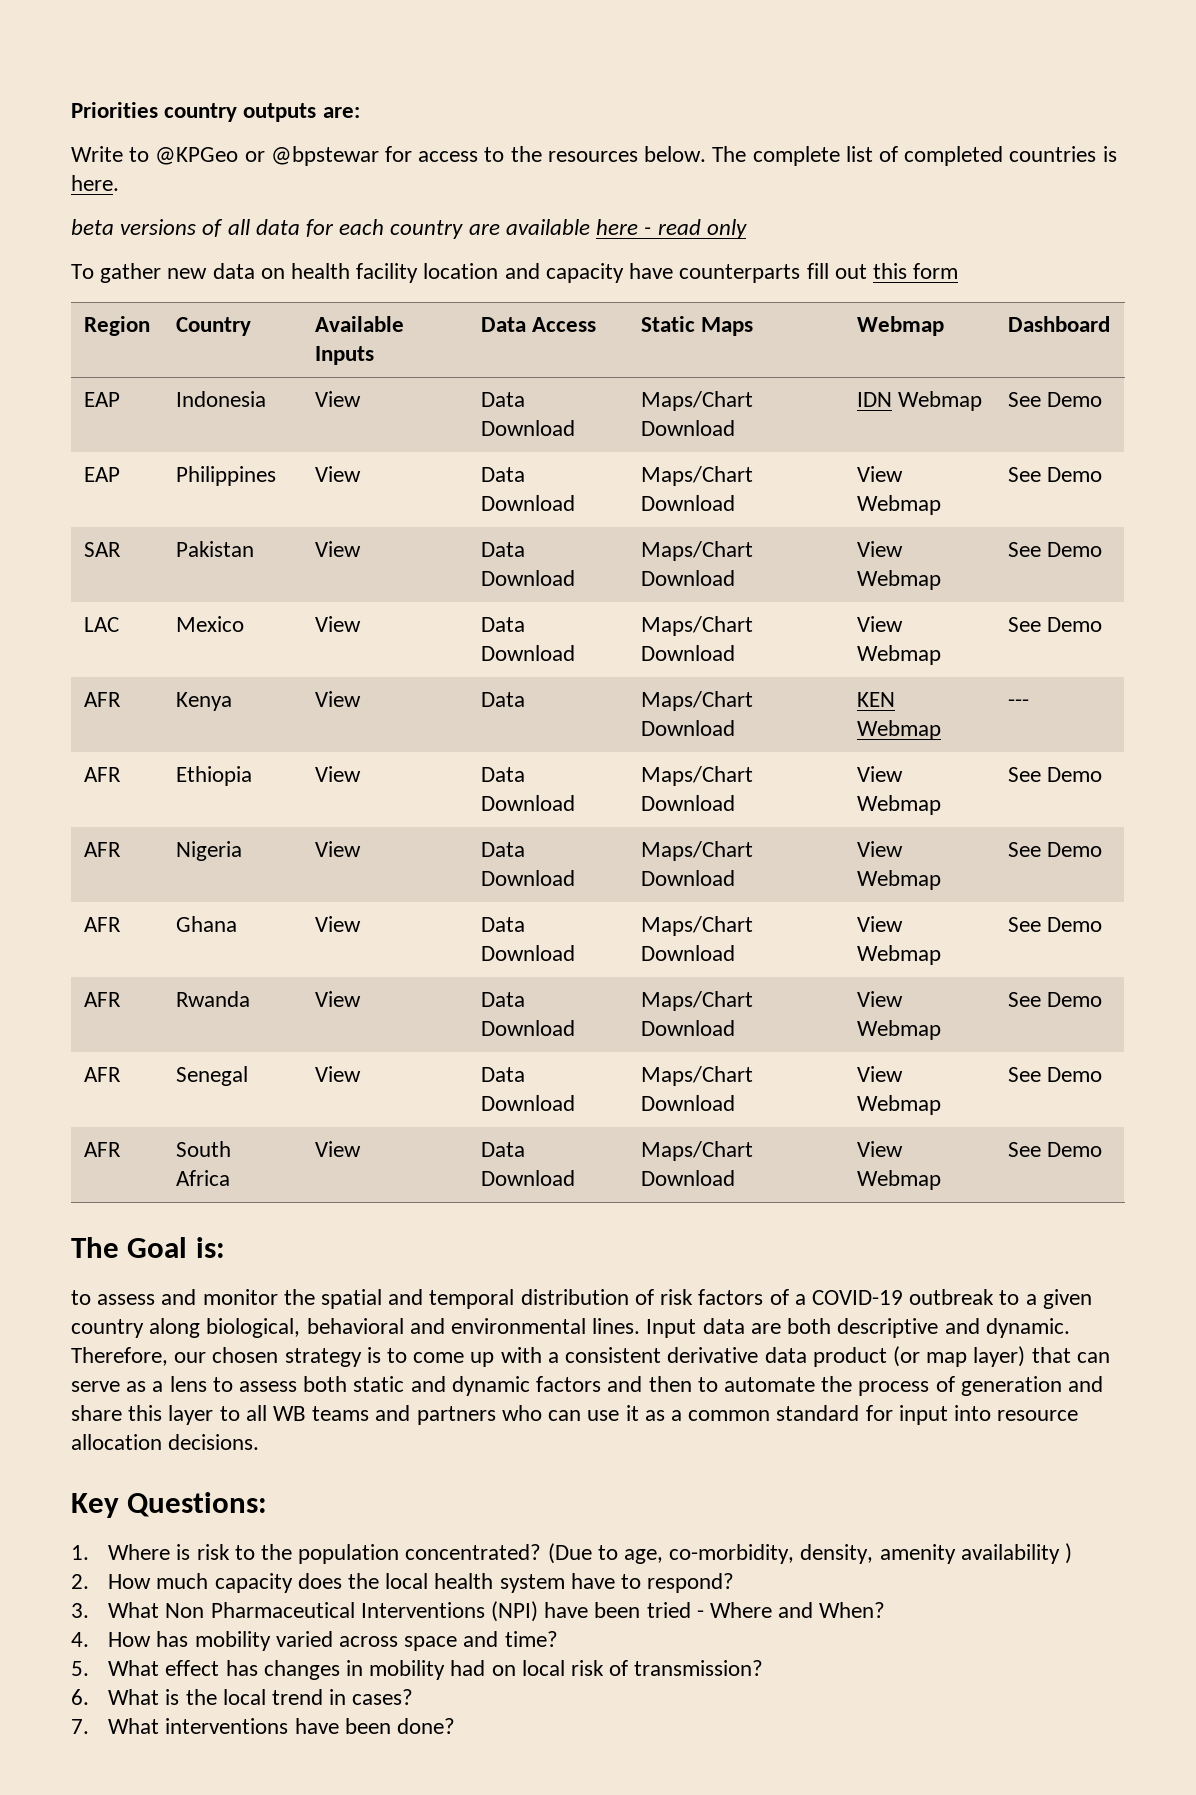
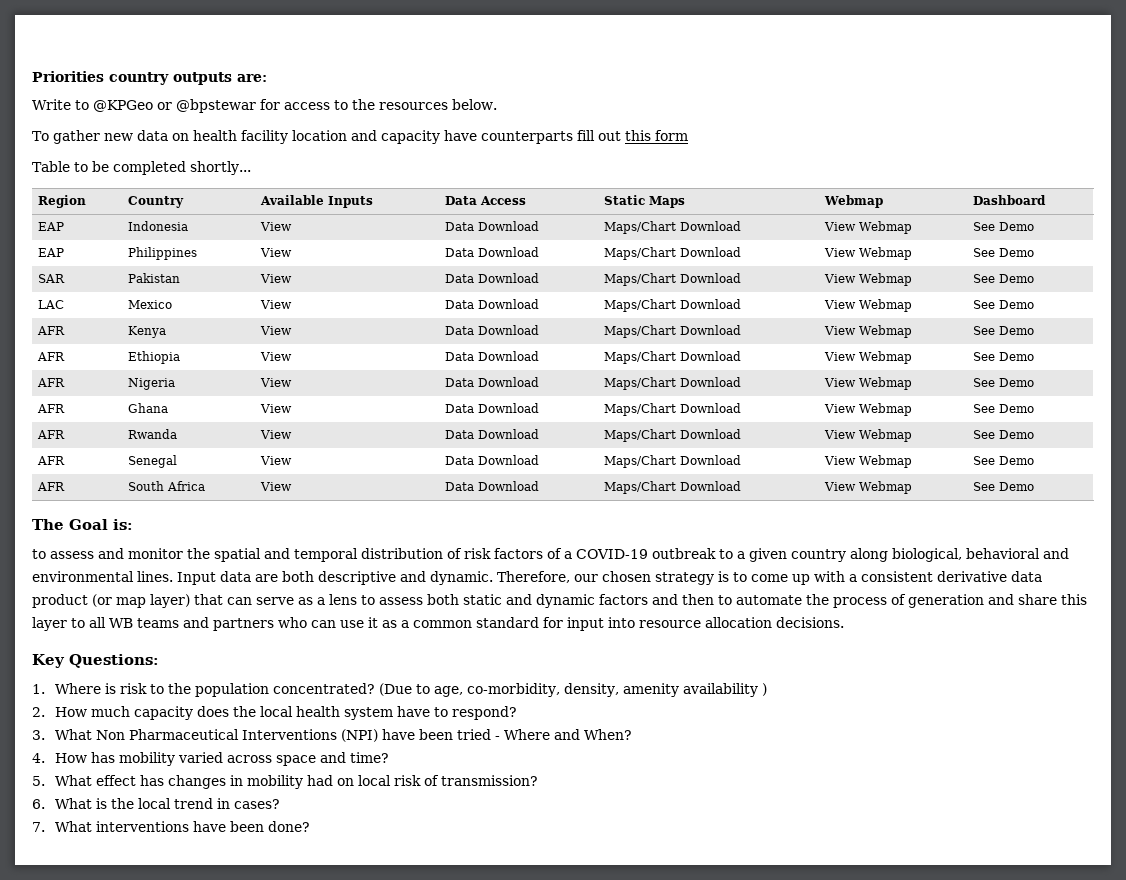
[712,146,1117,166] [71,175,119,191] [71,219,747,239] The complete list of completed countries is here. // beta versions of all data for each country are available here - read only -> (497, 104) none
(959, 271) none -> [32,161,251,175] // Table to be completed shortly...
[856,392,892,407] IDN -> [824,222,857,231] View
[640,691,753,711] [640,720,735,736] [856,692,895,707] [856,720,941,740] [1007,699,1029,707] | Maps/Chart Download | KEN Webmap | --- -> [478,325,540,335] [604,325,742,338] [824,325,913,338] [973,326,1035,335] Download | Maps/Chart Download | View Webmap | See Demo

